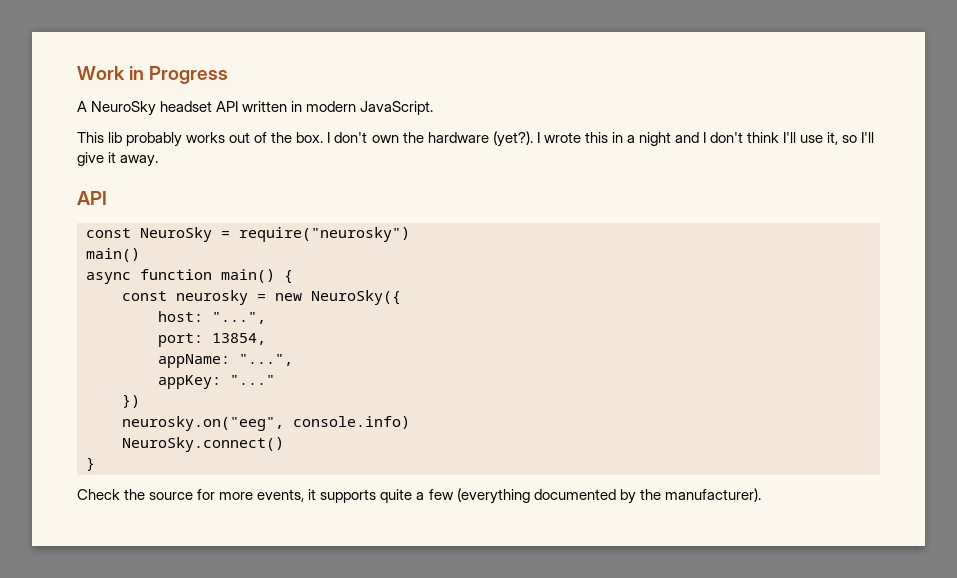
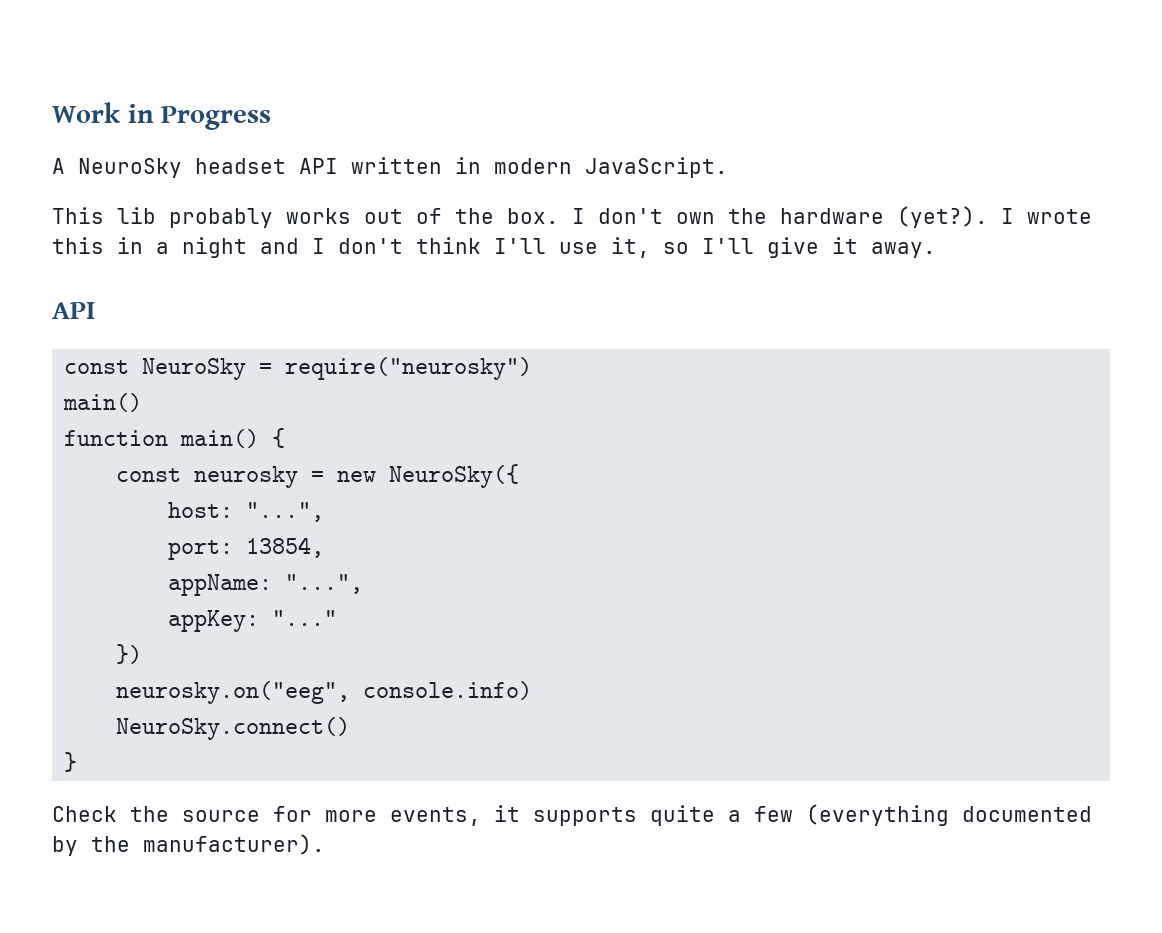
[86,272,131,284] async -> (143, 402) none

